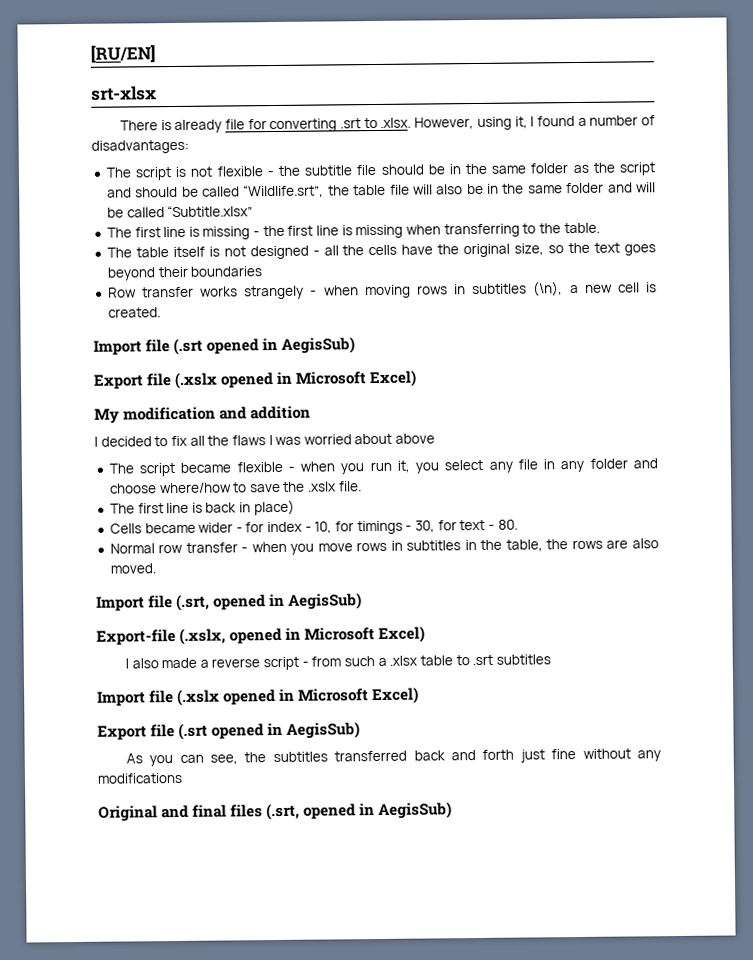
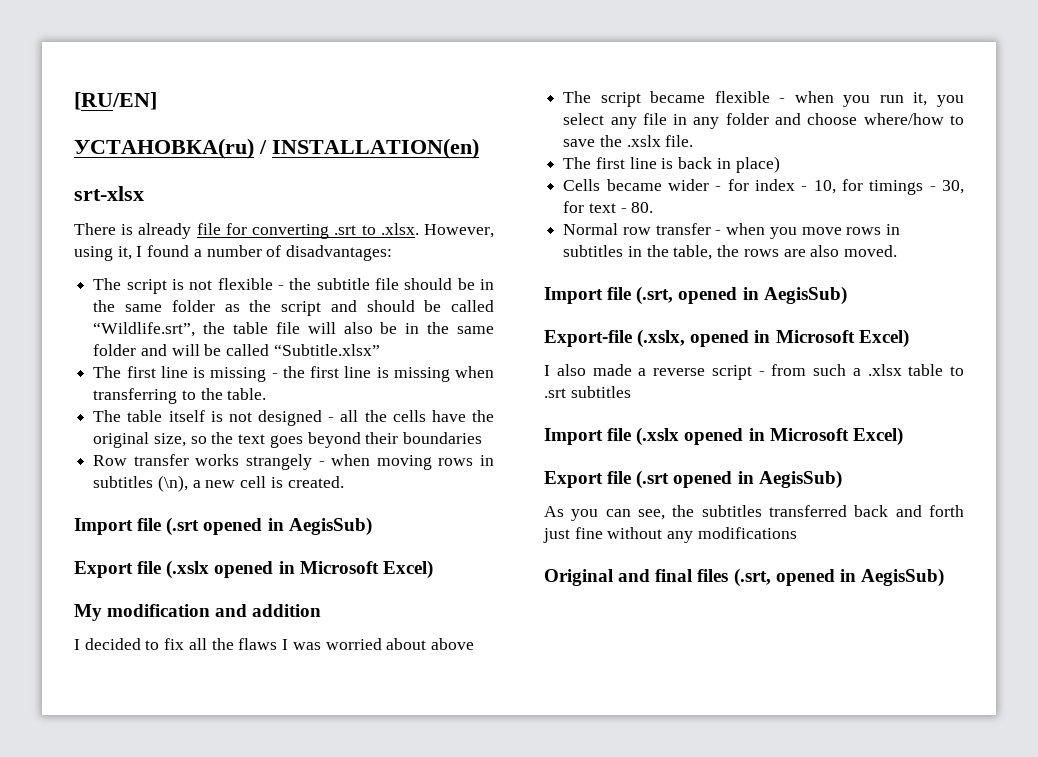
(156, 53) none -> [74,138,479,159] // УСТАНОВКА(ru) / INSTALLATION(en)

